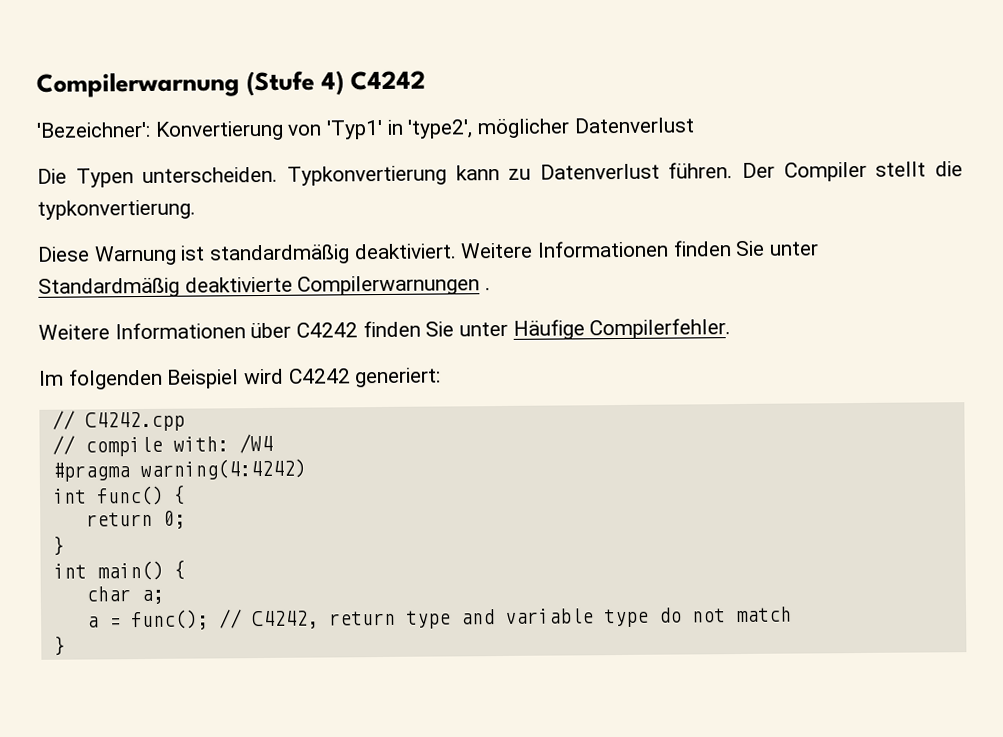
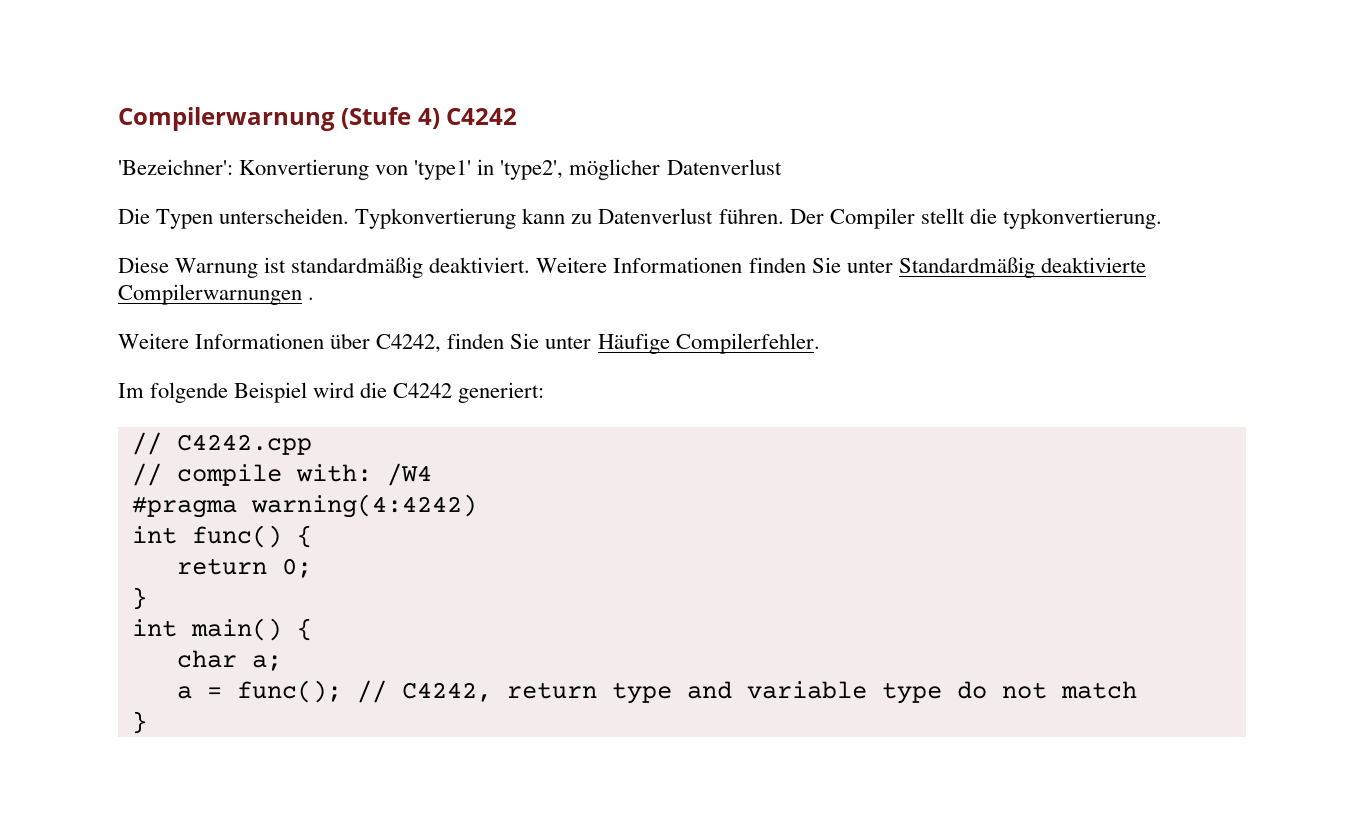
[326,119,384,140] 'Typ1' -> [414,160,472,180] 'type1'
[296,322,359,338] C4242 -> [376,334,442,353] C4242,
[67,368,163,390] folgenden -> [150,382,229,403] folgende
(285, 376) none -> [360,382,388,398] die

